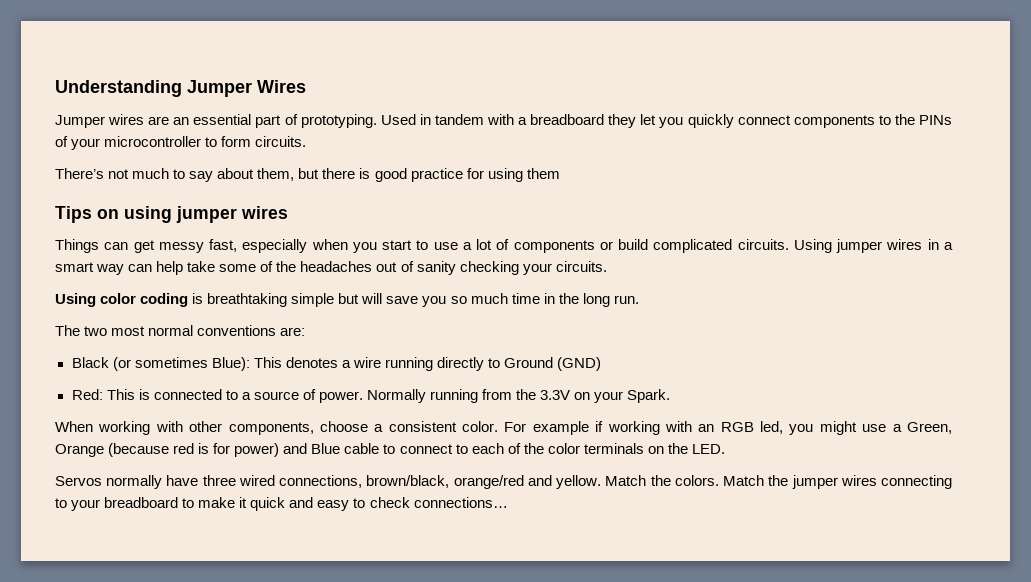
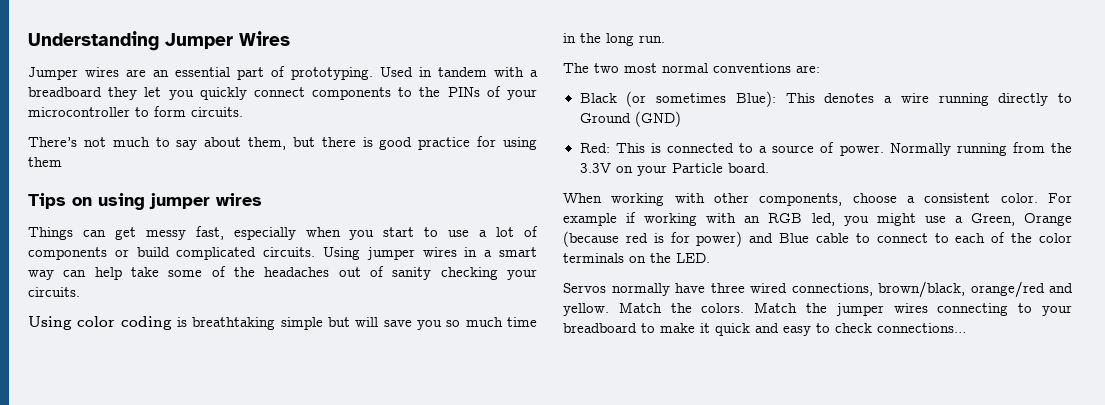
[627,389,671,403] Spark. -> [671,163,769,173] Particle board.

